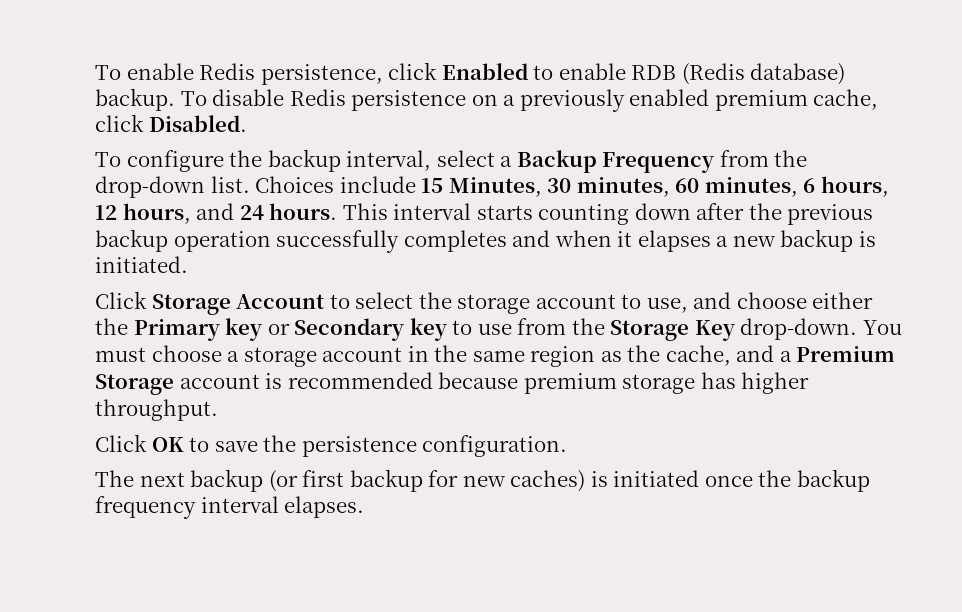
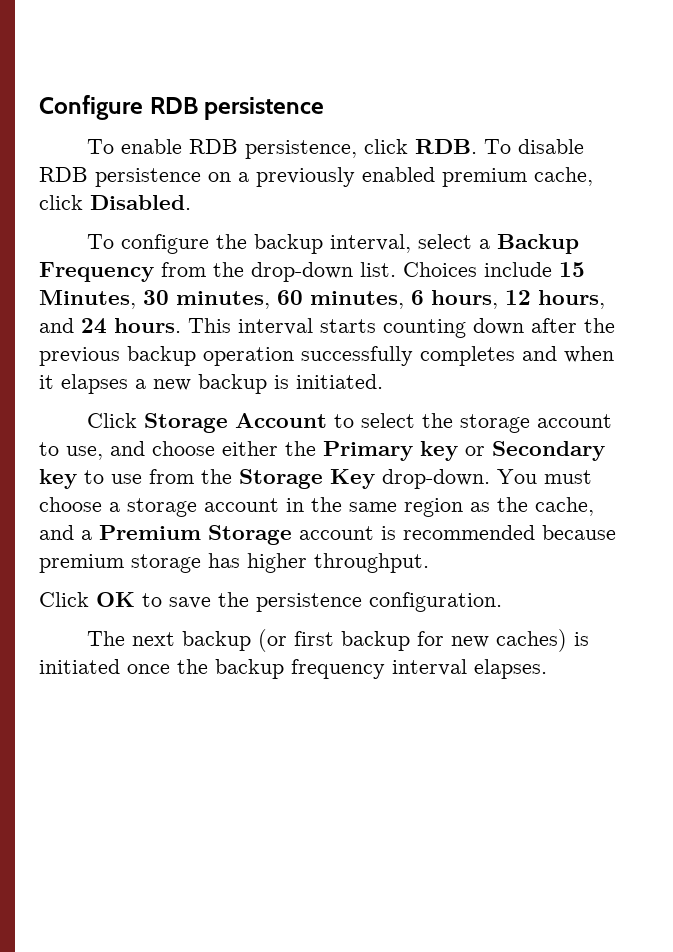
(95, 72) none -> [39,95,325,120] Configure RDB persistence //
[199,63,256,80] Redis -> [189,139,239,154] RDB
[441,63,846,85] [95,88,175,111] Enabled to enable RDB (Redis database) backup. -> [415,139,478,154] RDB.
[289,89,346,106] Redis -> [39,167,88,182] RDB

